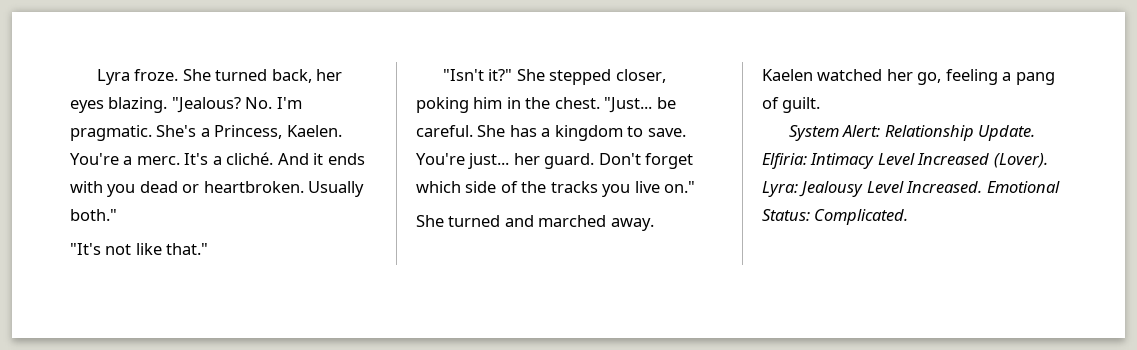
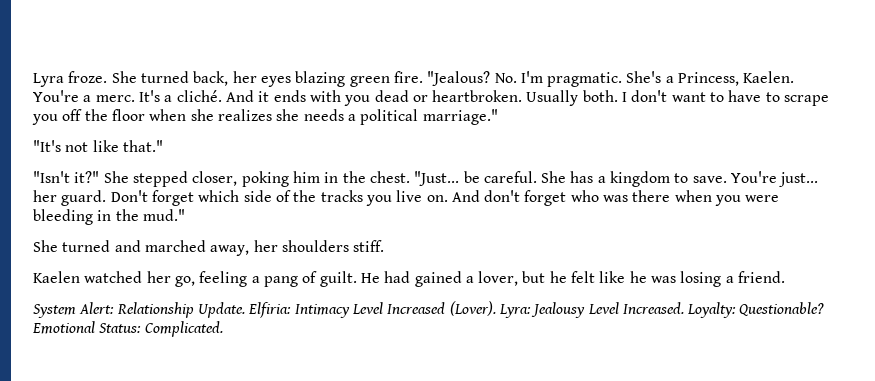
[108,97,168,113] blazing. -> [295,71,423,87] blazing green fire.
[70,209,117,221] both." -> [582,90,830,106] [32,109,498,125] both. I don't want to have to scrape you off the floor when she realizes she needs a political marriage."
[664,181,696,193] on." -> [426,190,780,206] [33,209,185,225] on. And don't forget who was there when you were bleeding in the mud."
[610,218,654,231] away. -> [210,240,385,256] away, her shoulders stiff.
(821, 105) none -> [360,271,786,287] He had gained a lover, but he felt like he was losing a friend.
(983, 187) none -> [687,302,825,318] Loyalty: Questionable?

